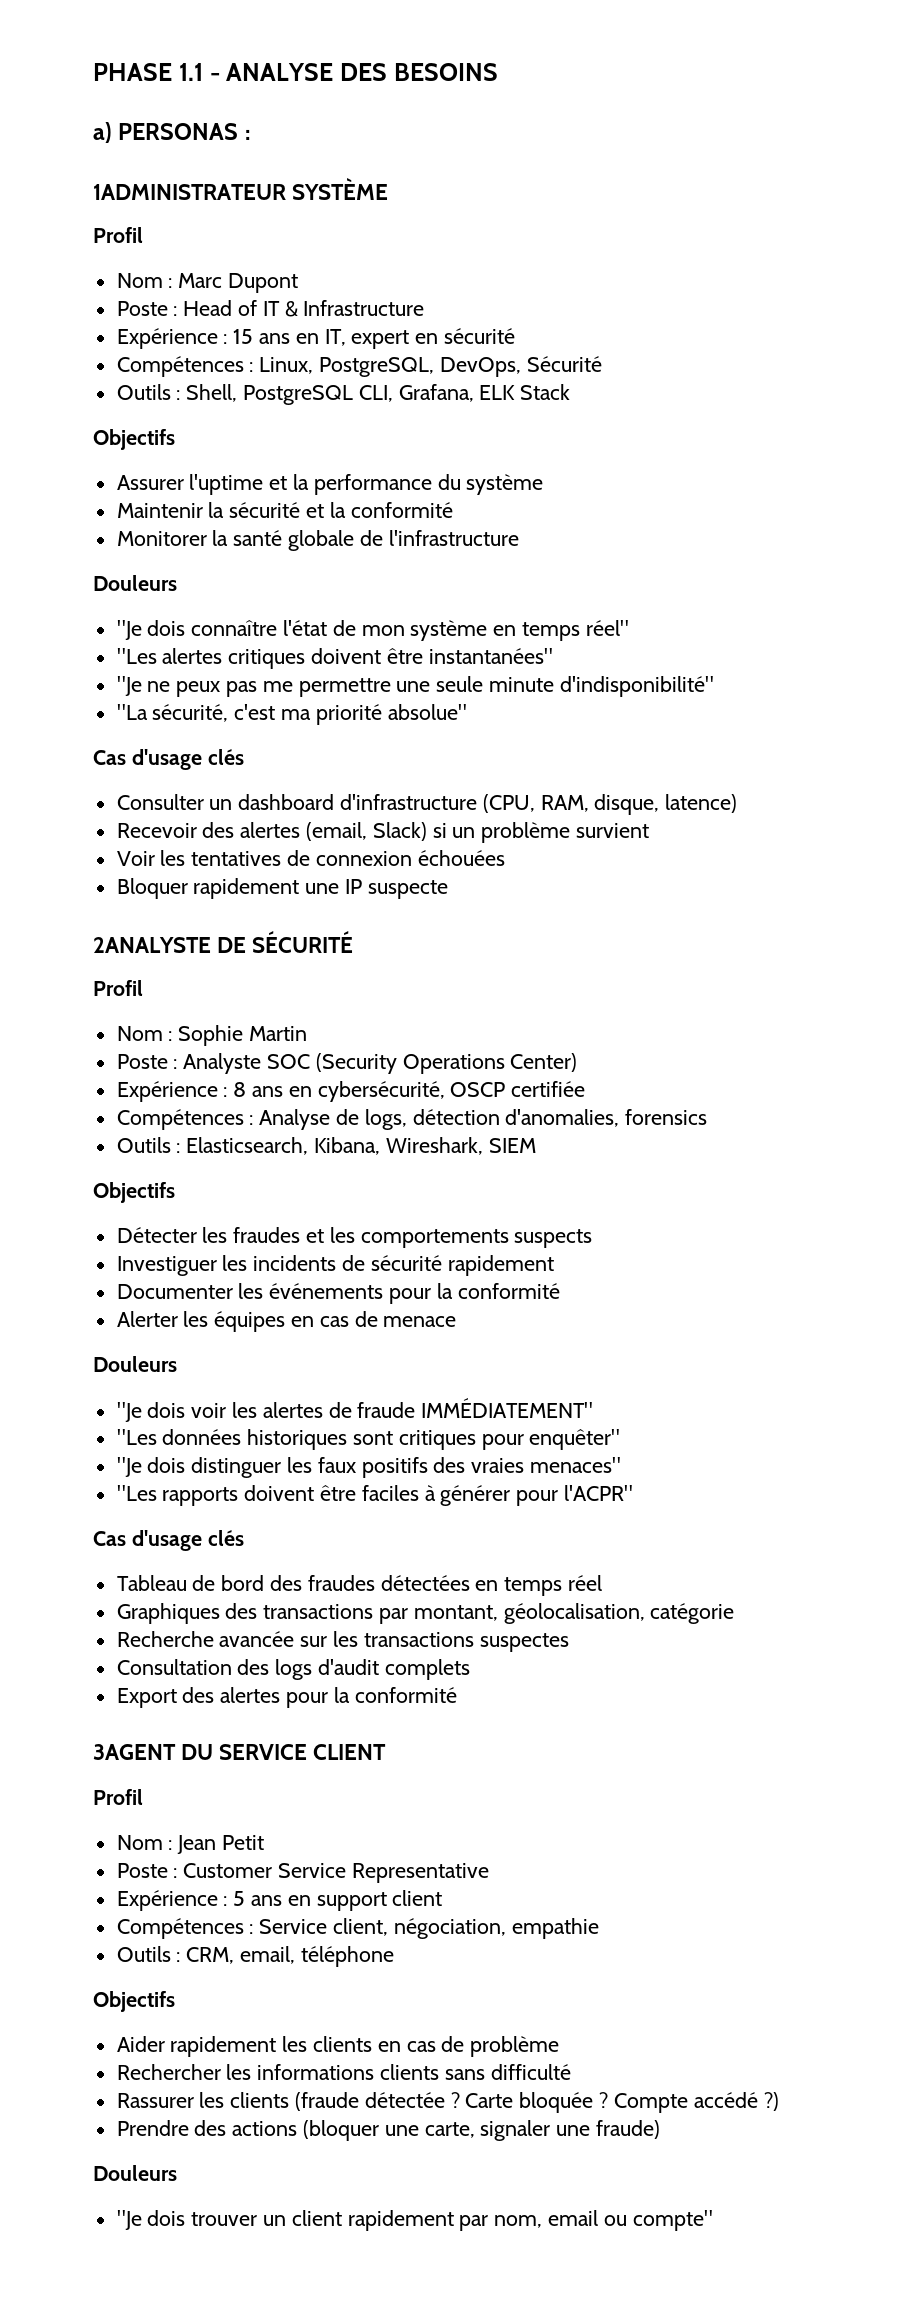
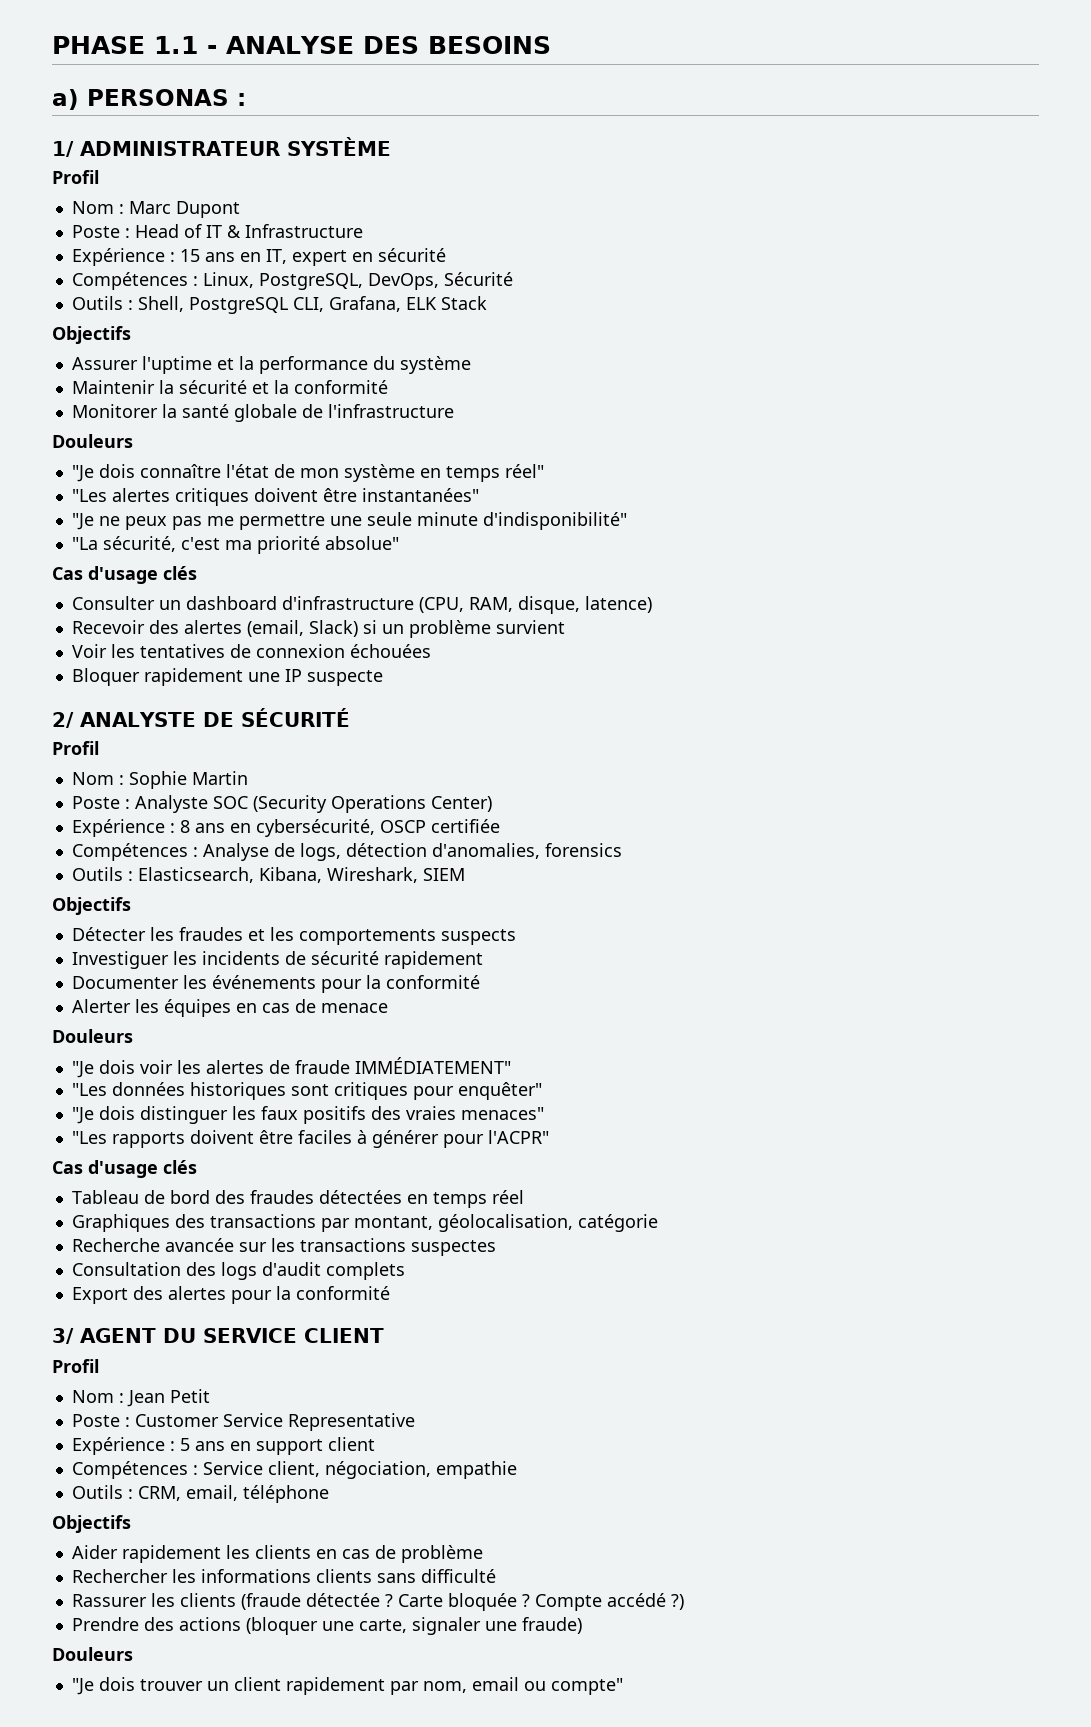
[93,184,286,200] 1ADMINISTRATEUR -> [52,141,280,157] 1/ ADMINISTRATEUR
[93,937,211,953] 2ANALYSTE -> [52,712,196,728] 2/ ANALYSTE
[93,1744,176,1760] 3AGENT -> [52,1328,156,1344] 3/ AGENT

